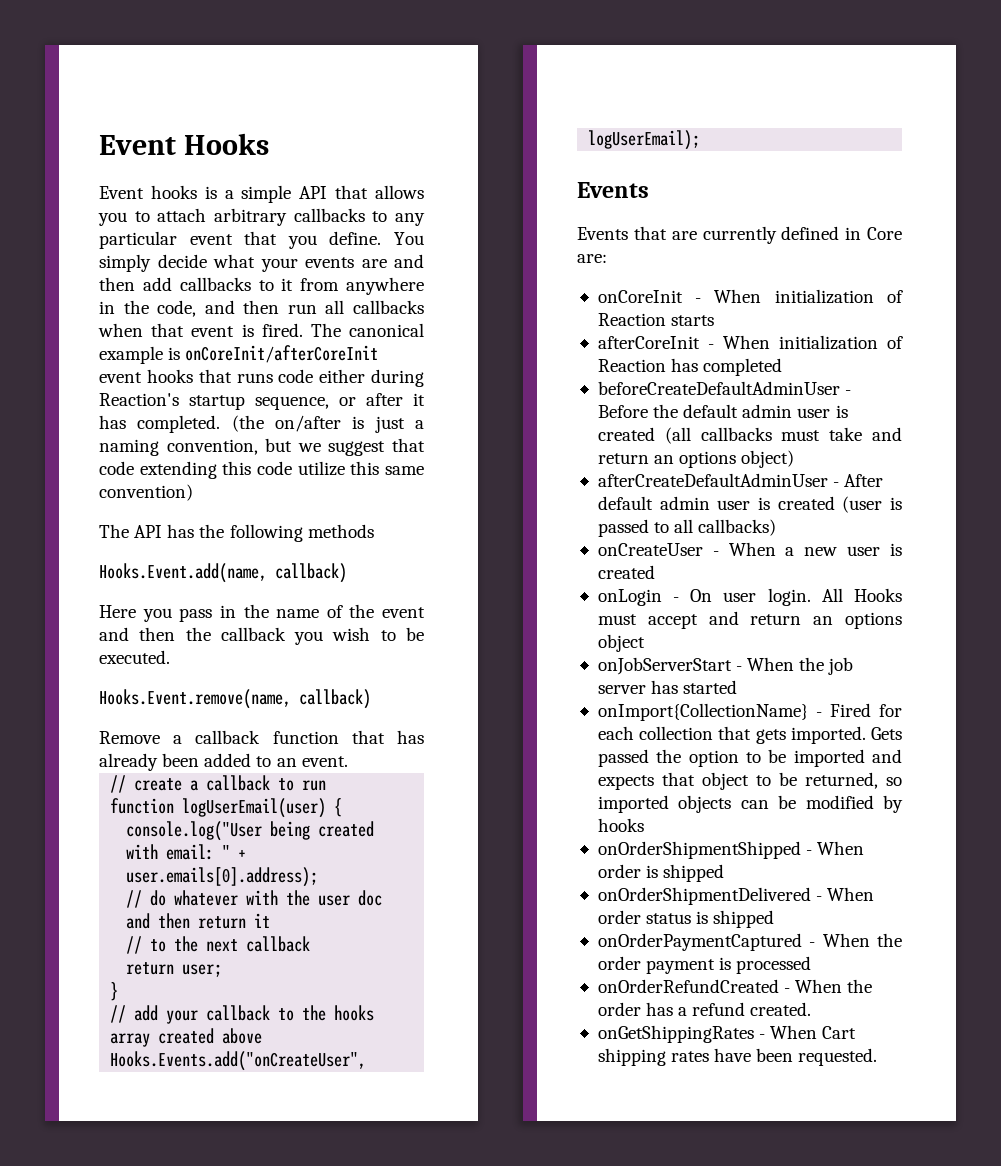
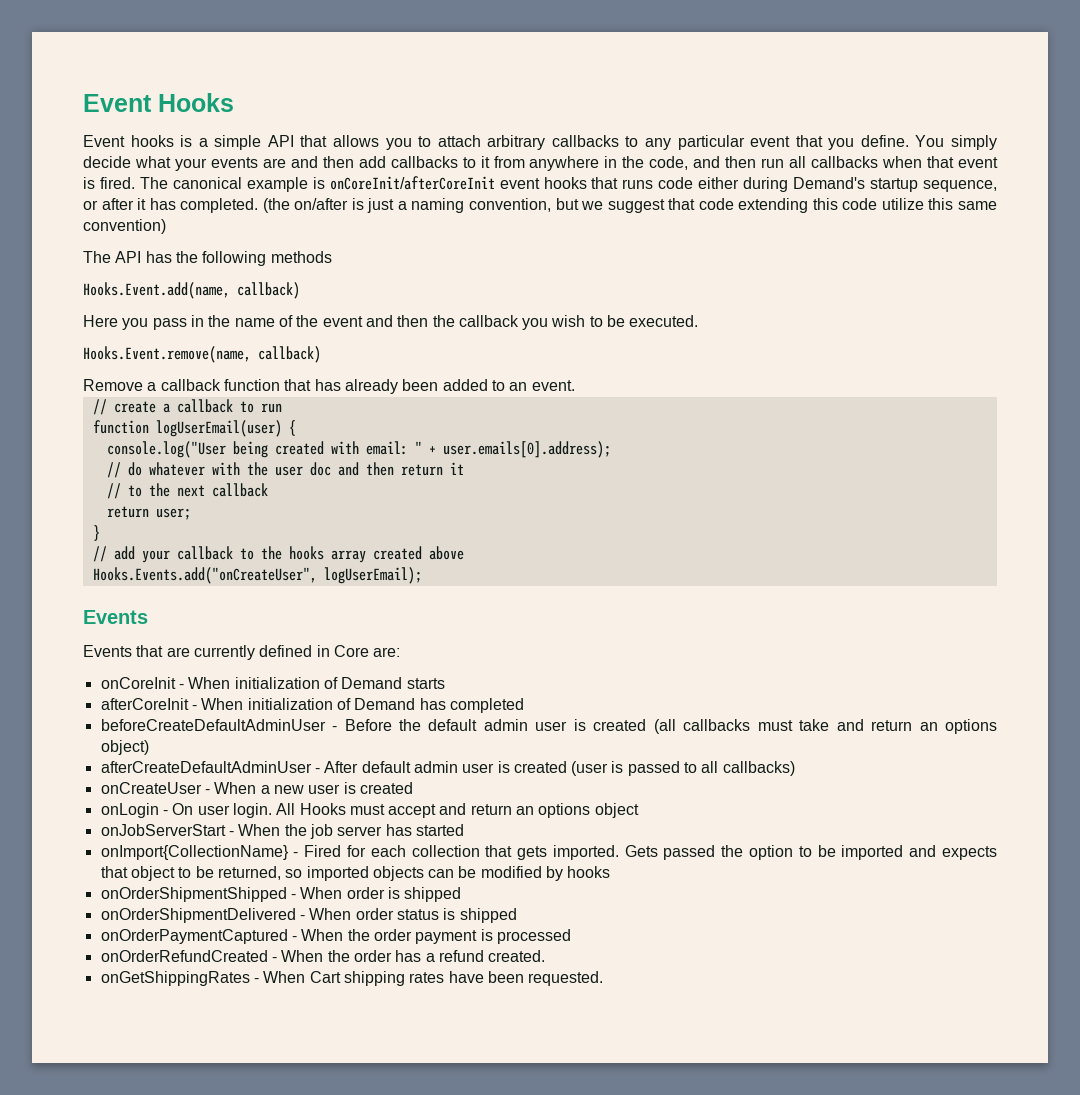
[99,393,179,406] Reaction's -> [793,177,866,189] Demand's
[597,313,666,326] Reaction -> [341,677,403,689] Demand
[597,359,666,372] Reaction -> [354,698,416,710] Demand

